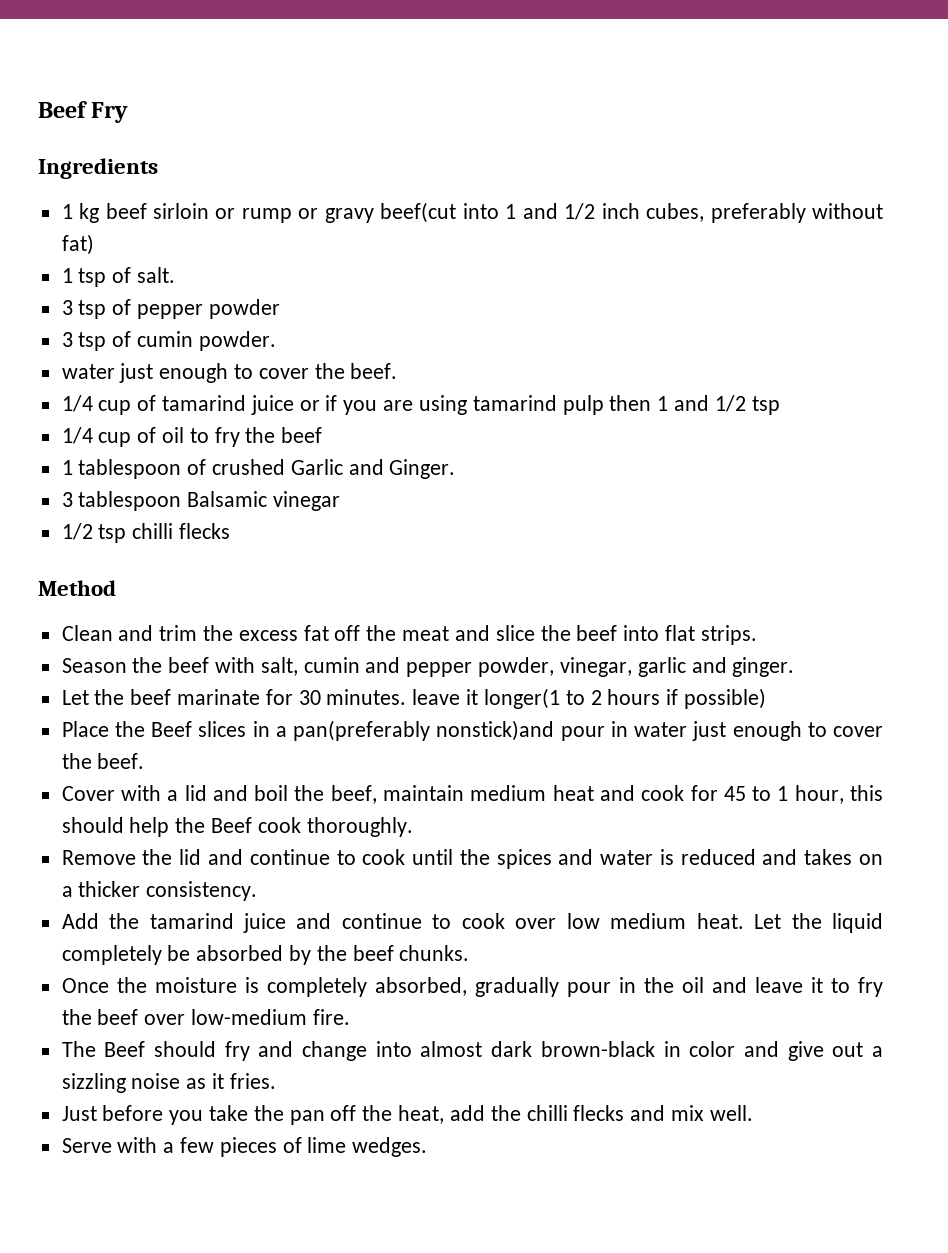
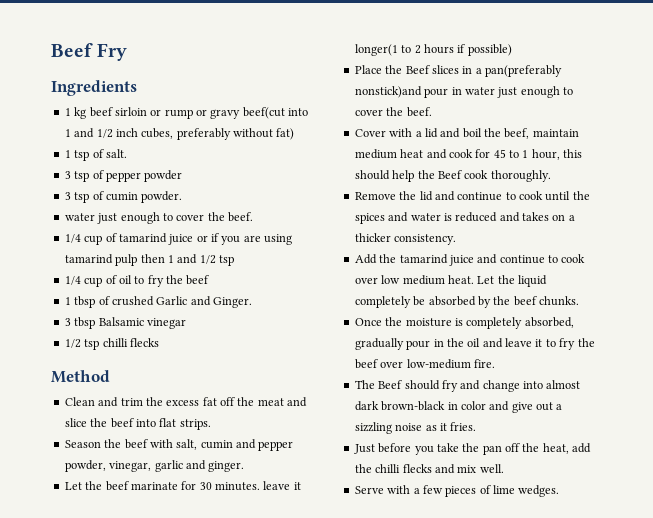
[78,459,182,479] tablespoon -> [74,296,96,308] tbsp
[78,491,182,511] tablespoon -> [74,317,96,329] tbsp

